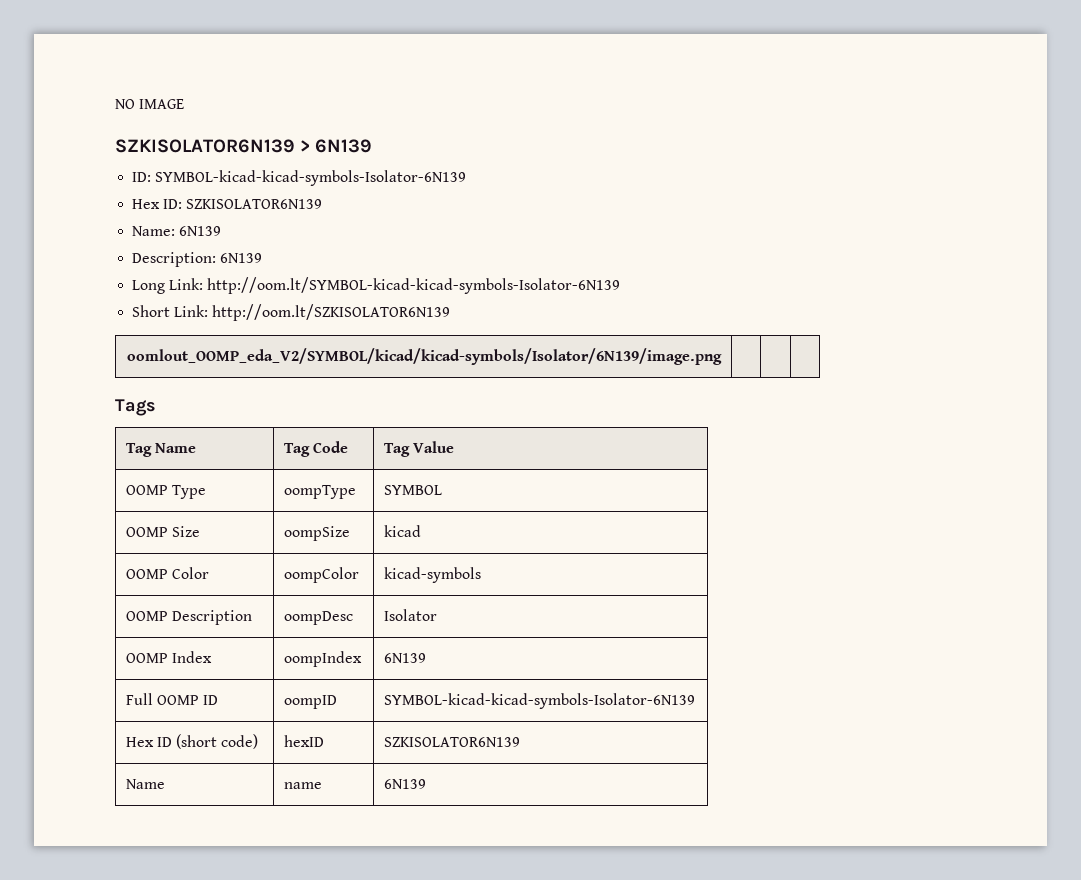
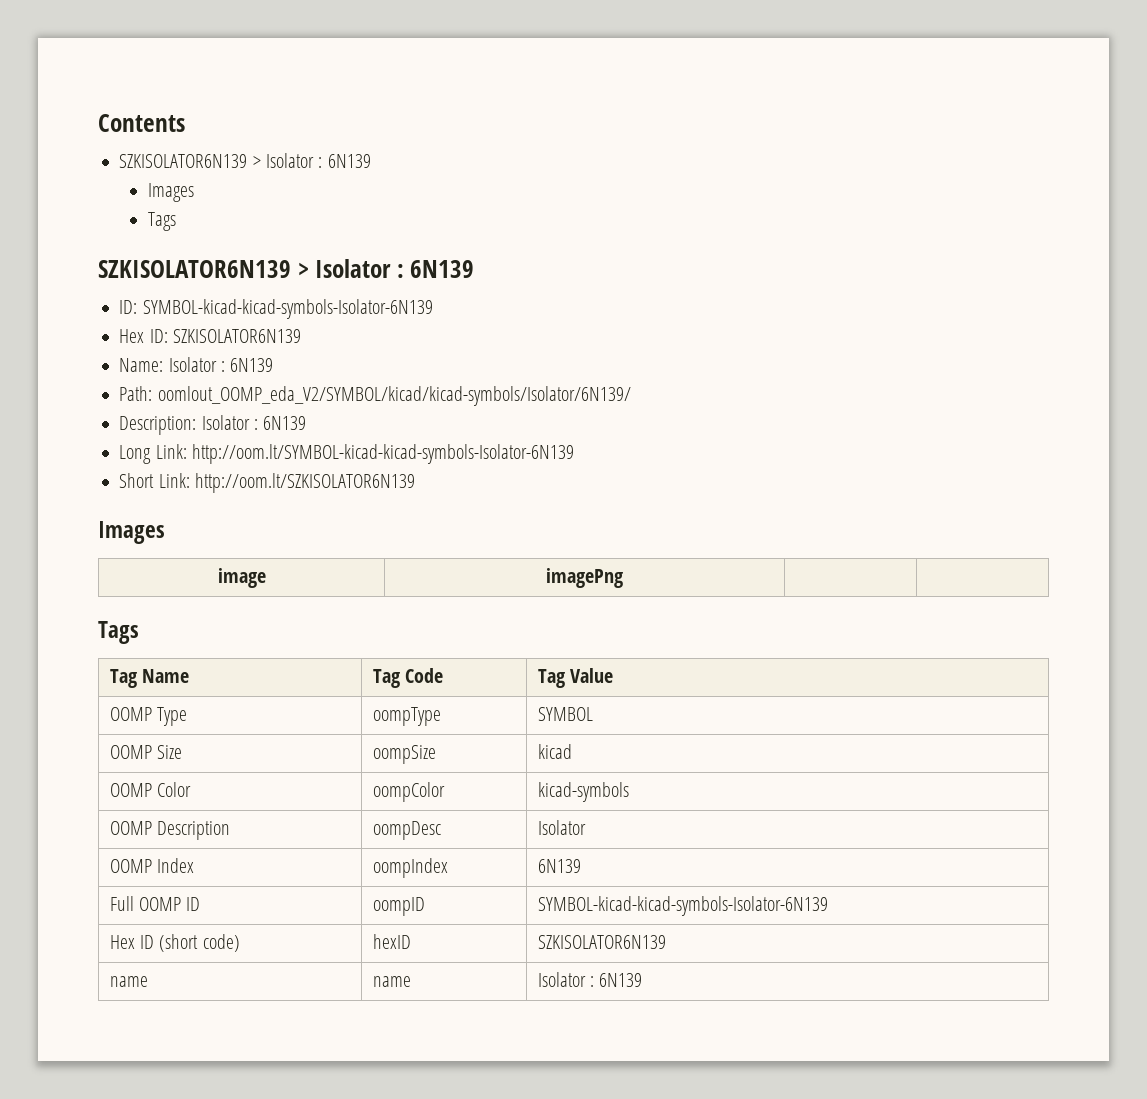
[115,99,185,109] [115,139,311,153] NO IMAGE // SZKISOLATOR6N139 > -> [98,114,185,132] [119,153,371,168] [147,183,194,202] [147,212,176,231] [98,259,404,278] Contents // SZKISOLATOR6N139 > Isolator : 6N139 // Images // Tags // SZKISOLATOR6N139 > Isolator :
[179,226,222,236] 6N139 -> [168,357,274,372] [119,386,631,406] Isolator : 6N139 // Path: oomlout_OOMP_eda_V2/SYMBOL/kicad/kicad-symbols/Isolator/6N139/
(217, 259) none -> [201,415,258,430] Isolator :
[126,348,722,365] // oomlout_OOMP_eda_V2/SYMBOL/kicad/kicad-symbols/Isolator/6N139/image.png | -> [98,521,165,544] [217,568,266,588] [546,568,623,588] // Images // image | imagePng
[125,779,165,789] [283,782,322,789] Name | name | -> [109,976,148,987] [372,976,411,987] [537,972,595,987] name | name | Isolator :

